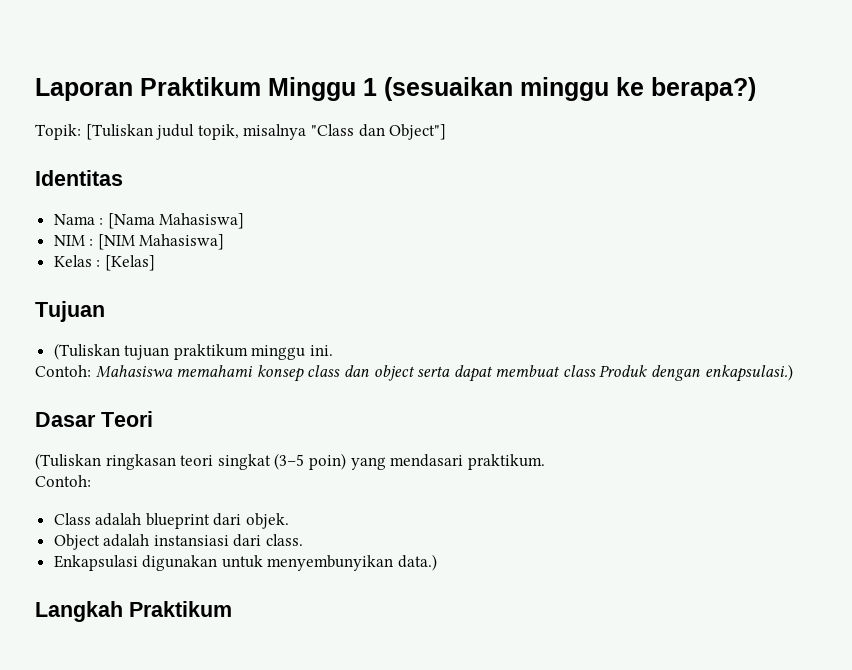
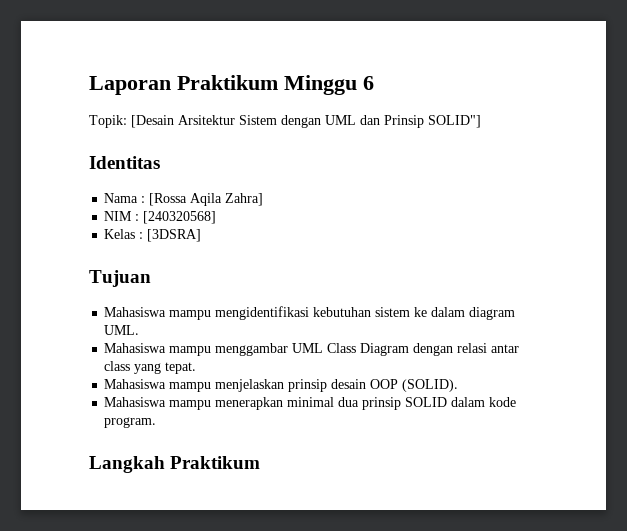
[363,77,756,101] [35,124,447,140] 1 (sesuaikan minggu ke berapa?) // Topik: [Tuliskan judul topik, misalnya "Class dan Object"] -> [363,76,374,90] [89,115,481,128] 6 // Topik: [Desain Arsitektur Sistem dengan UML dan Prinsip SOLID"]
[107,213,245,229] [Nama Mahasiswa] -> [149,193,264,206] [Rossa Aqila Zahra]
[97,234,225,250] [NIM Mahasiswa] -> [143,211,217,224] [240320568]
[104,255,155,271] [Kelas] -> [147,229,202,242] [3DSRA]
[53,343,334,360] [35,364,793,382] [35,411,153,427] [35,453,545,470] [35,475,91,487] [53,513,290,529] [53,534,304,550] [53,554,438,571] (Tuliskan tujuan praktikum minggu ini. // Contoh: Mahasiswa memahami konsep class dan object serta dapat membuat class Produk dengan enkapsulasi.) // Dasar Teori // (Tuliskan ringkasan teori singkat (3–5 poin) yang mendasari praktikum. // Contoh: // Class adalah blueprint dari objek. // Object adalah instansiasi dari class. // Enkapsulasi digunakan untuk menyembunyikan data.) -> [104,306,516,320] [104,325,140,335] [104,343,520,356] [104,361,197,374] [104,379,459,392] [104,397,517,410] [104,417,157,428] Mahasiswa mampu mengidentifikasi kebutuhan sistem ke dalam diagram UML. // Mahasiswa mampu menggambar UML Class Diagram dengan relasi antar class yang tepat. // Mahasiswa mampu menjelaskan prinsip desain OOP (SOLID). // Mahasiswa mampu menerapkan minimal dua prinsip SOLID dalam kode program.

